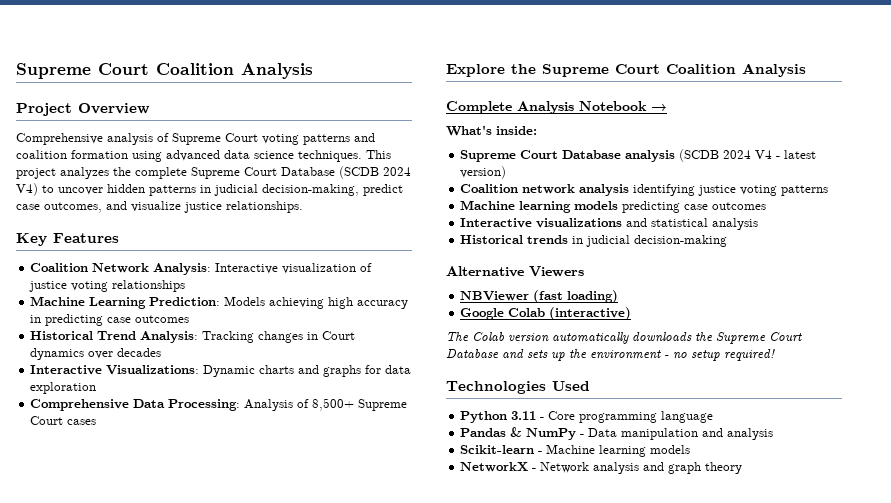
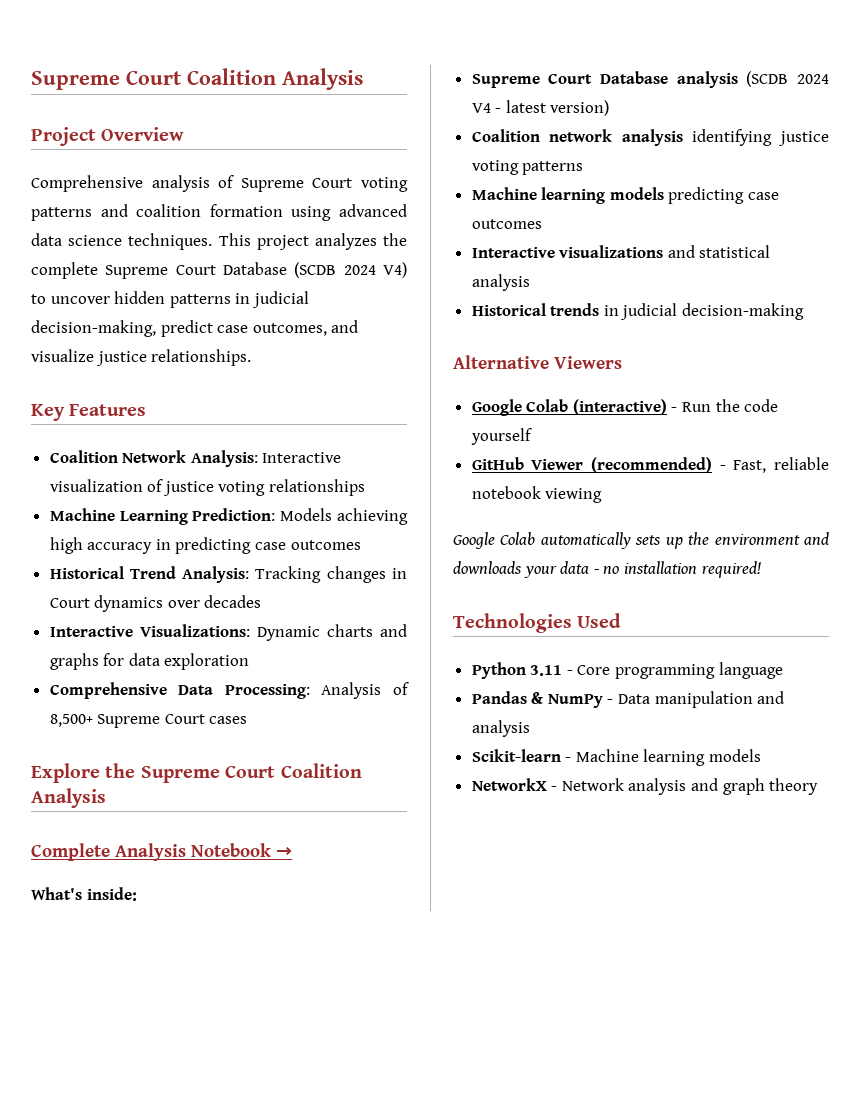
[460,290,619,303] [460,307,632,320] [446,332,802,344] [446,349,661,361] NBViewer (fast loading) // Google Colab (interactive) // The Colab version automatically downloads the Supreme Court Database and sets up the environment -> [471,399,779,416] [470,428,532,445] [471,457,829,473] [471,486,603,503] [453,532,829,549] [453,561,590,578] Google Colab (interactive) - Run the code yourself // GitHub Viewer (recommended) - Fast, reliable notebook viewing // Google Colab automatically sets up the environment and downloads your data
[691,350,720,361] setup -> [623,561,697,574] installation

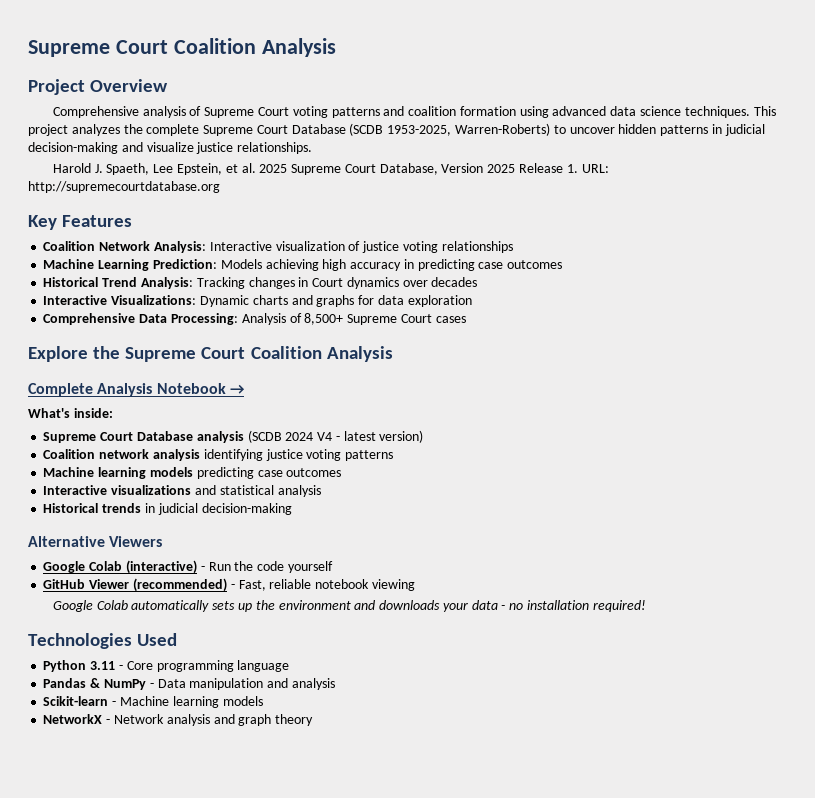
[343,262,407,278] 2024 V4) -> [387,123,551,136] 1953-2025, Warren-Roberts)
[31,320,327,337] decision-making, predict case outcomes, -> [28,142,118,154] decision-making
(252, 357) none -> [52,163,609,175] [28,181,220,193] // Harold J. Spaeth, Lee Epstein, et al. 2025 Supreme Court Database, Version 2025 Release 1. URL: http://supremecourtdatabase.org

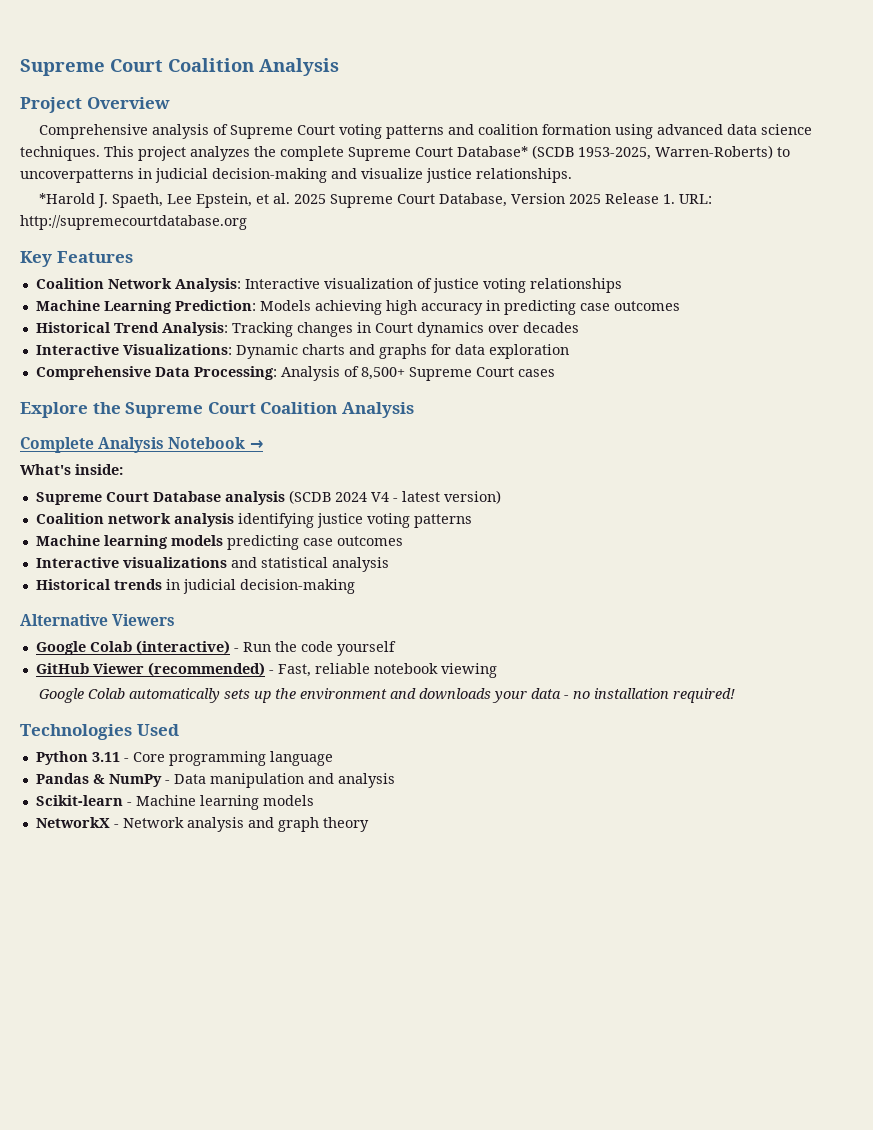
[291,124,346,134] Database -> [457,146,528,157] Database*
[569,124,709,136] uncover hidden patterns -> [20,169,134,183] uncoverpatterns
[52,163,91,173] Harold -> [38,193,95,204] *Harold

